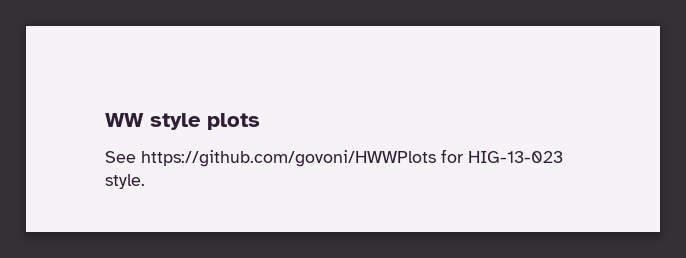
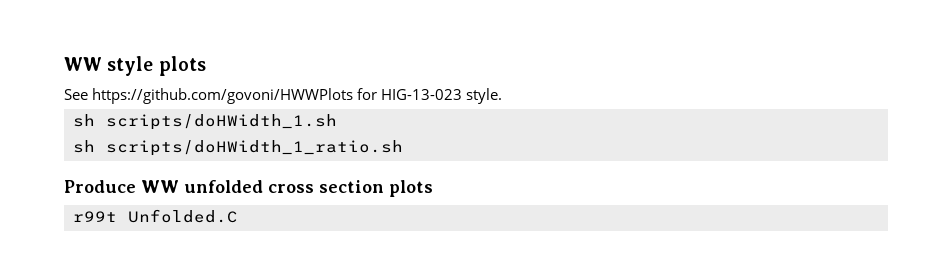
(145, 181) none -> [73,114,337,130] [73,140,403,156] [64,180,433,197] [73,209,238,223] // sh scripts/doHWidth_1.sh // sh scripts/doHWidth_1_ratio.sh // Produce WW unfolded cross section plots // r99t Unfolded.C

